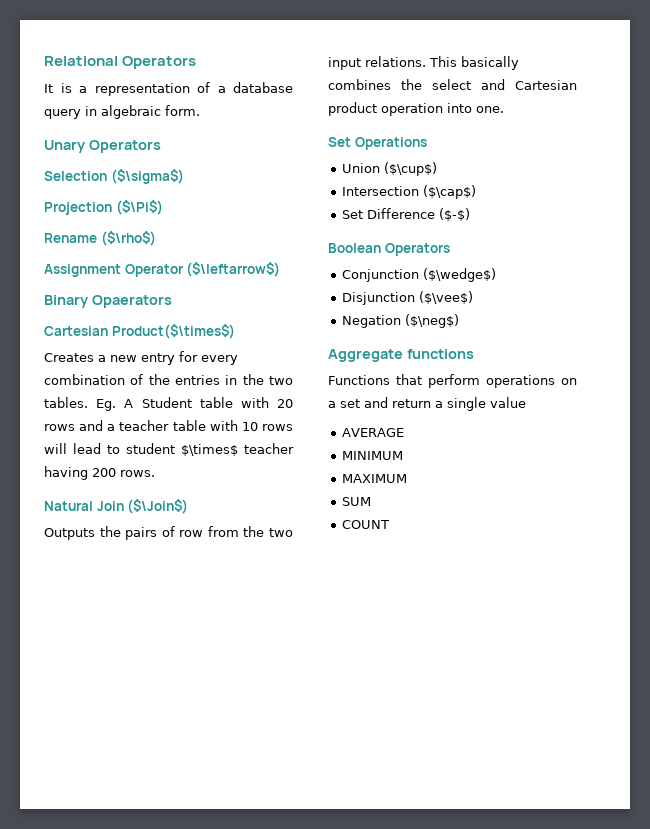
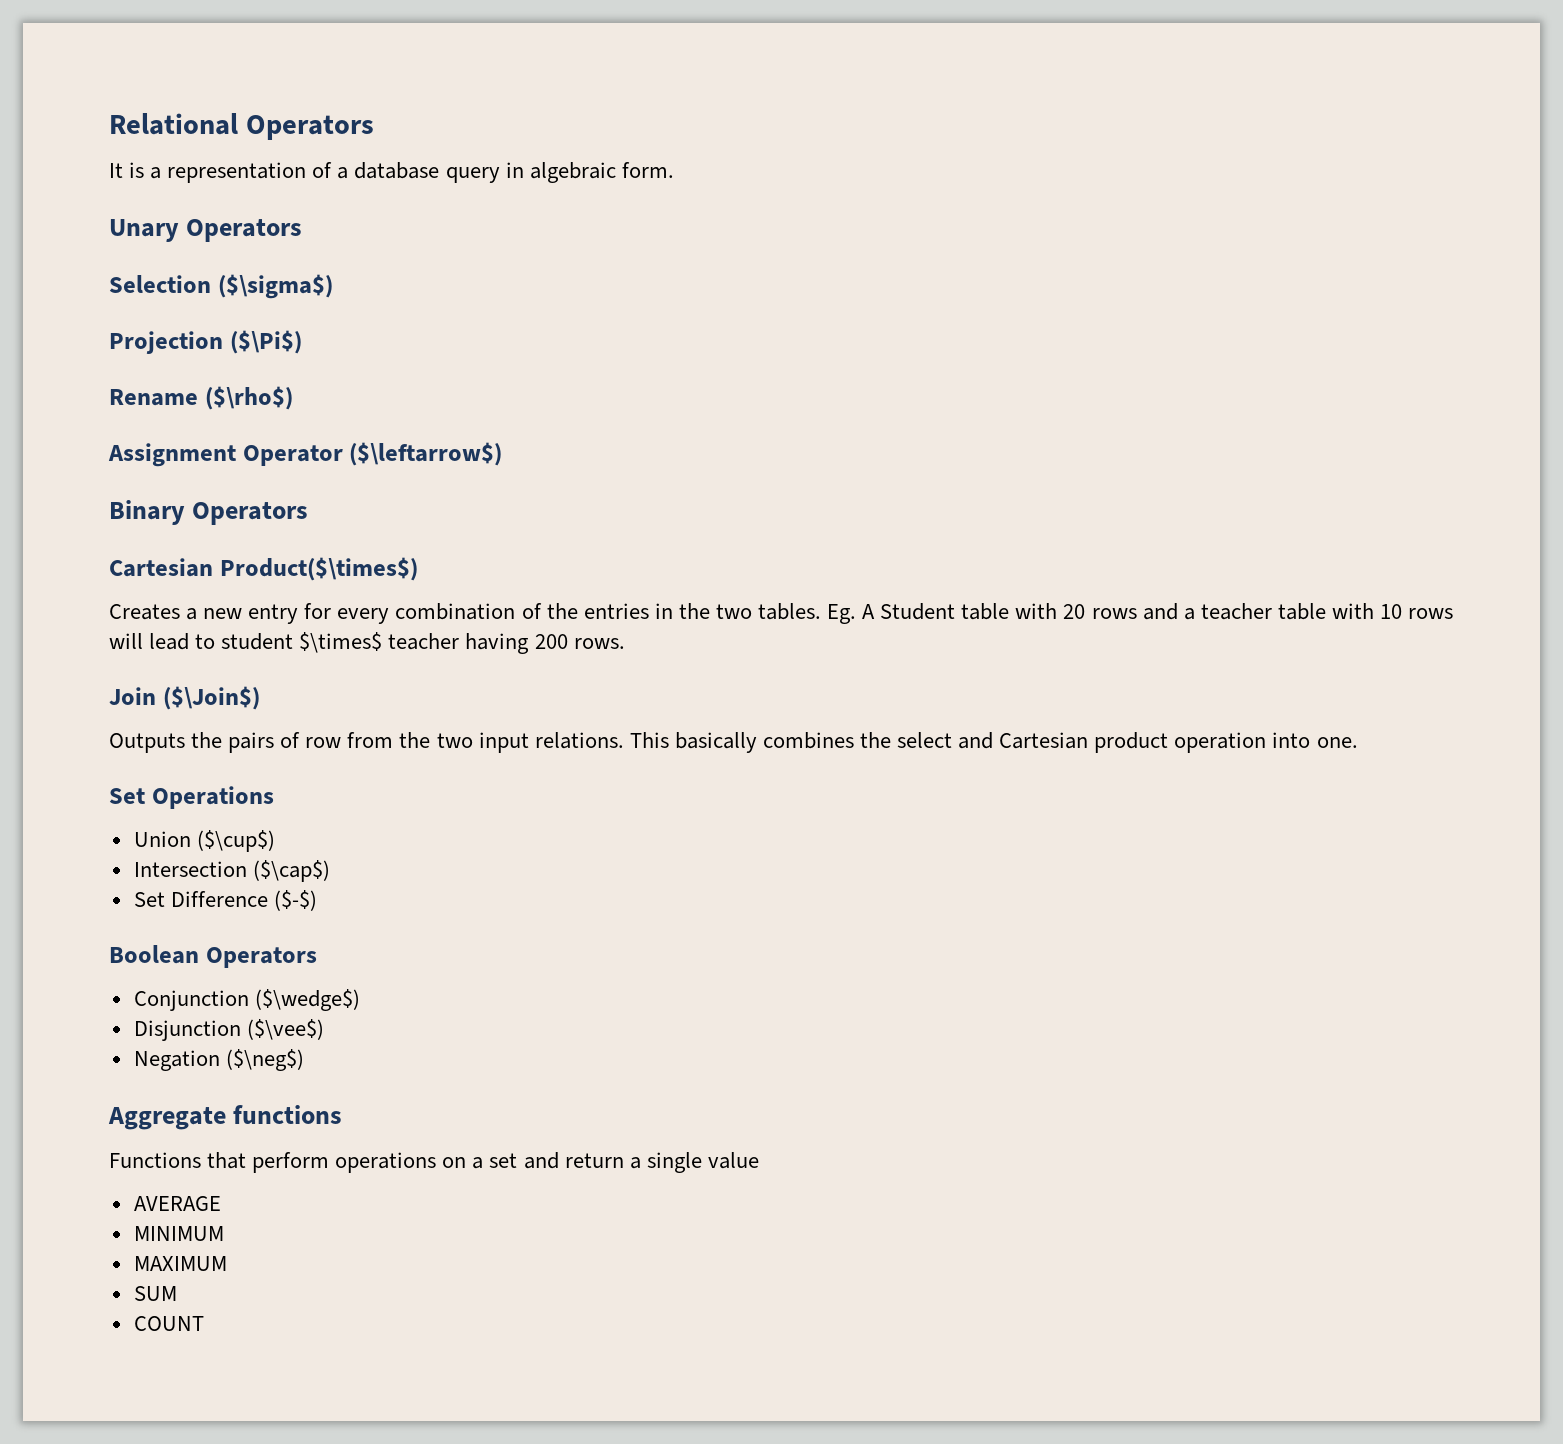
[91,295,172,308] Opaerators -> [192,502,309,525] Operators
[44,501,93,511] Natural -> (625, 643) none

